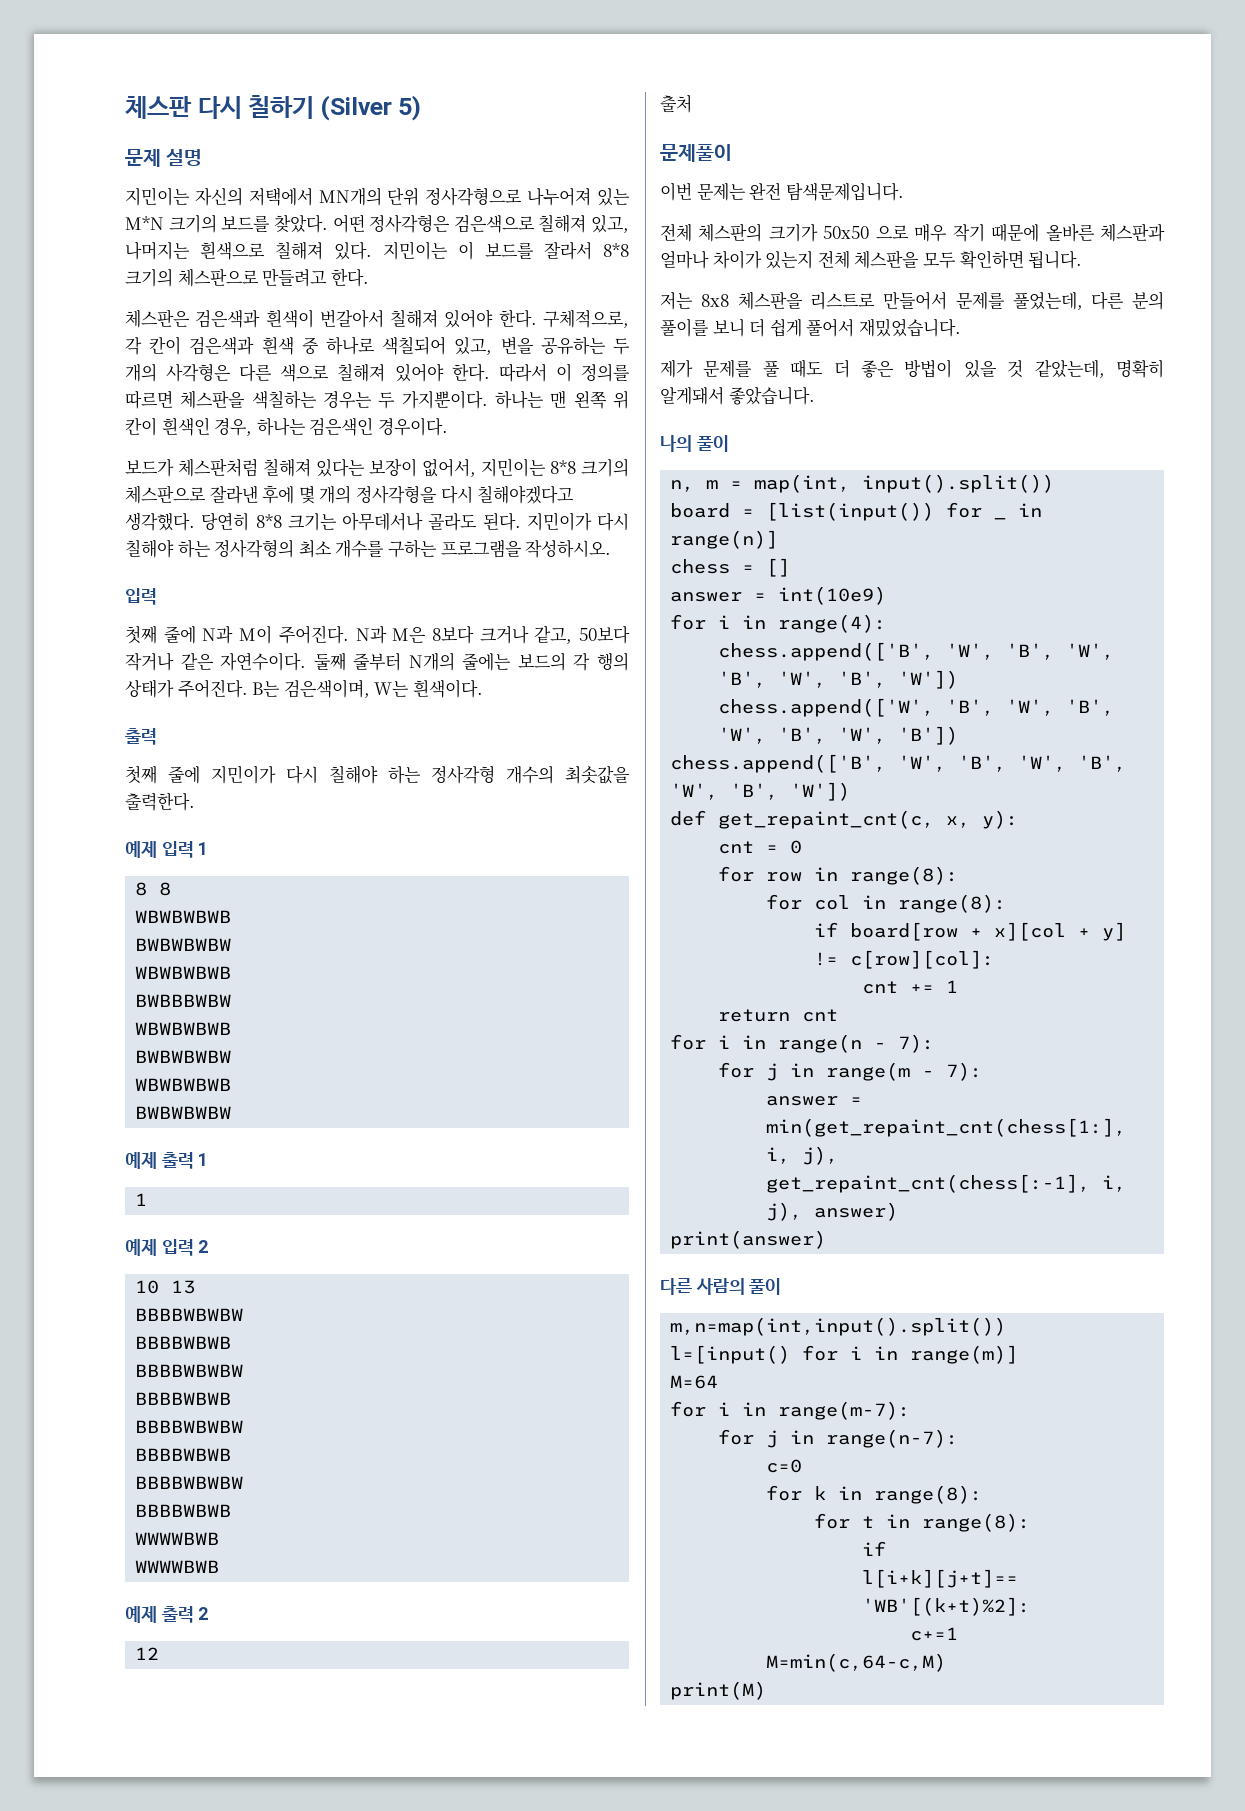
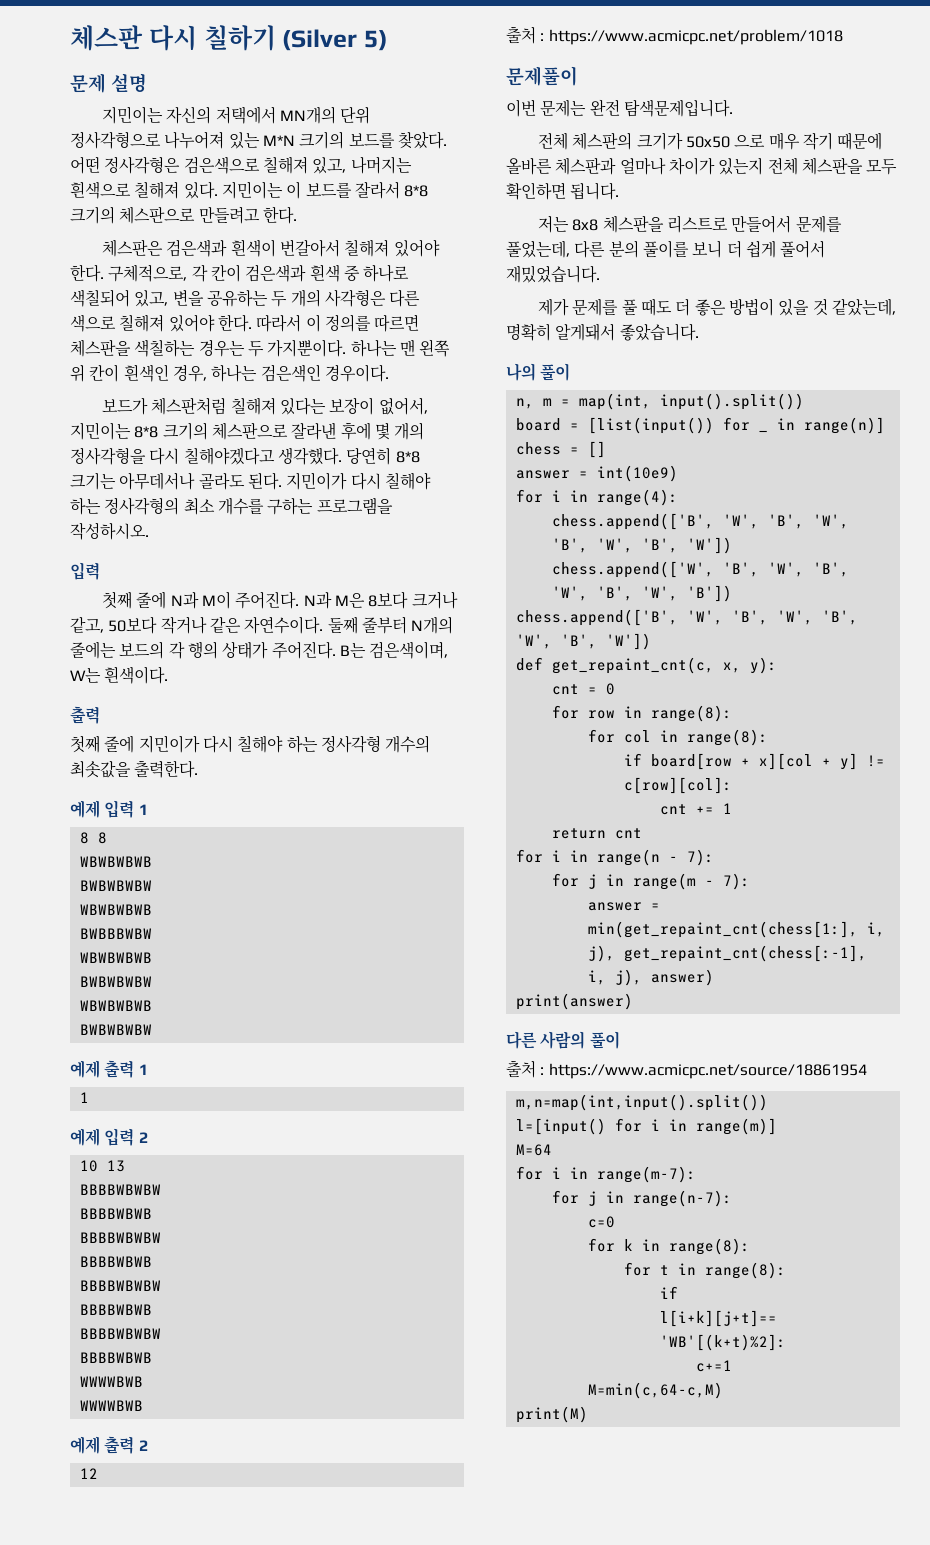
(692, 103) none -> [540,29,843,45] : https://www.acmicpc.net/problem/1018
(782, 1286) none -> [506,1060,867,1079] // 출처 : https://www.acmicpc.net/source/18861954

